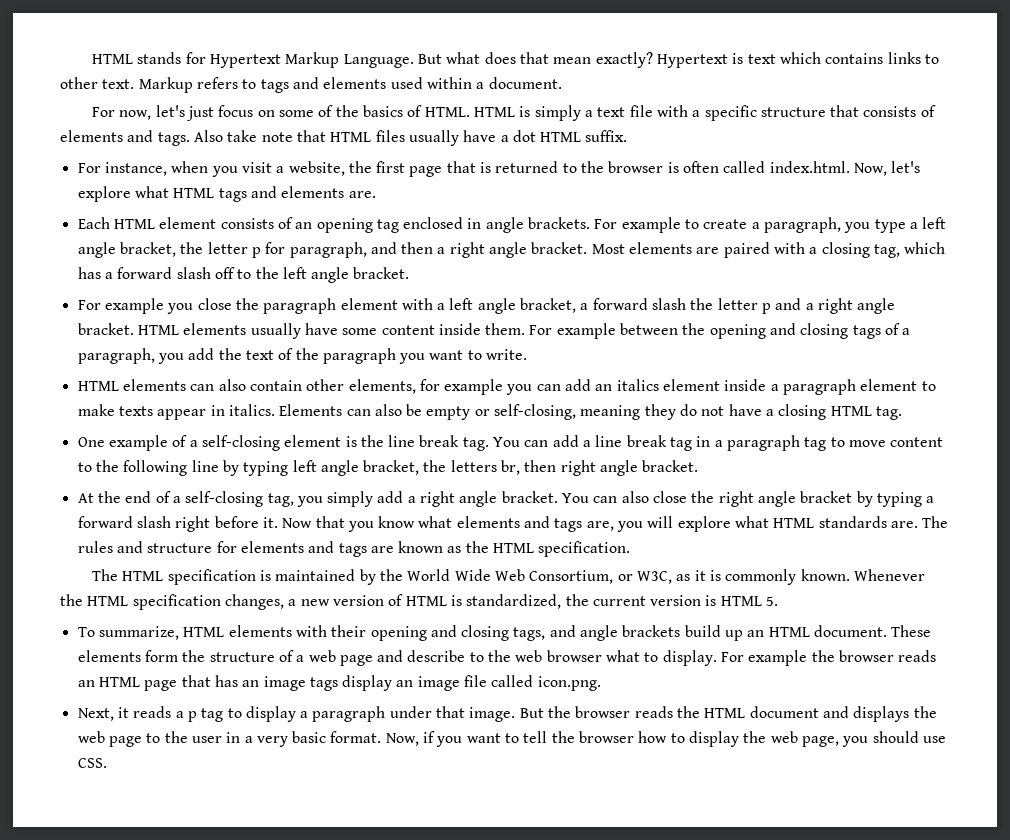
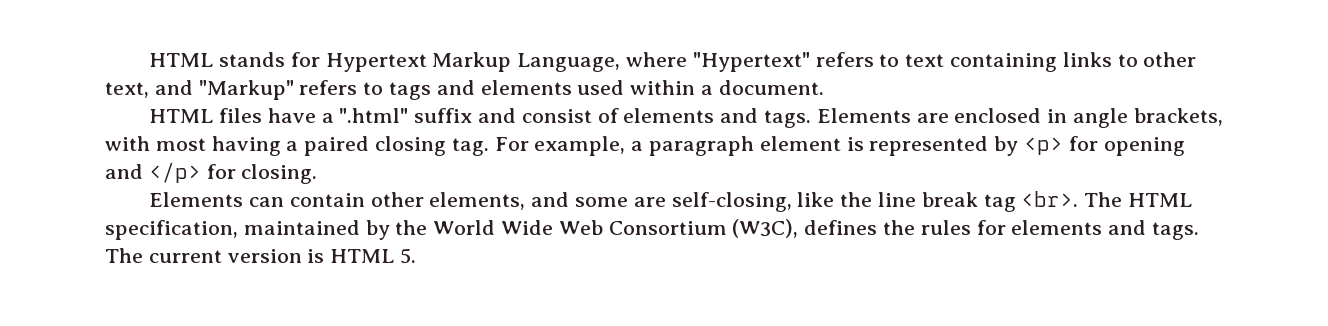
[343,52,939,68] [60,77,193,93] Language. But what does that mean exactly? Hypertext is text which contains links to other text. Markup -> [517,52,1197,72] [105,80,294,100] Language, where "Hypertext" refers to text containing links to other text, and "Markup"
[92,105,936,121] [60,130,628,146] [77,161,921,177] [77,186,376,202] [77,217,947,233] [77,242,946,258] [77,267,410,283] [77,298,896,314] [77,323,911,339] [77,348,528,364] [77,379,936,395] [77,404,903,420] [77,435,944,451] [77,460,699,476] [77,491,935,507] [77,516,949,532] [77,541,631,557] [92,569,272,585] For now, let's just focus on some of the basics of HTML. HTML is simply a text file with a specific structure that consists of elements and tags. Also take note that HTML files usually have a dot HTML suffix. // For instance, when you visit a website, the first page that is returned to the browser is often called index.html. Now, let's explore what HTML tags and elements are. // Each HTML element consists of an opening tag enclosed in angle brackets. For example to create a paragraph, you type a left angle bracket, the letter p for paragraph, and then a right angle bracket. Most elements are paired with a closing tag, which has a forward slash off to the left angle bracket. // For example you close the paragraph element with a left angle bracket, a forward slash the letter p and a right angle bracket. HTML elements usually have some content inside them. For example between the opening and closing tags of a paragraph, you add the text of the paragraph you want to write. // HTML elements can also contain other elements, for example you can add an italics element inside a paragraph element to make texts appear in italics. Elements can also be empty or self-closing, meaning they do not have a closing HTML tag. // One example of a self-closing element is the line break tag. You can add a line break tag in a paragraph tag to move content to the following line by typing left angle bracket, the letters br, then right angle bracket. // At the end of a self-closing tag, you simply add a right angle bracket. You can also close the right angle bracket by typing a forward slash right before it. Now that you know what elements and tags are, you will explore what HTML standards are. The rules and structure for elements and tags are known as the HTML specification. // The HTML specification is -> [149,108,1223,128] [105,136,1185,156] [105,162,318,184] [149,191,1193,212] [105,220,238,240] HTML files have a ".html" suffix and consist of elements and tags. Elements are enclosed in angle brackets, with most having a paired closing tag. For example, a paragraph element is represented by <p> for opening and </p> for closing. // Elements can contain other elements, and some are self-closing, like the line break tag <br>. The HTML specification,
[529,569,925,585] [60,594,589,610] Consortium, or W3C, as it is commonly known. Whenever the HTML specification changes, a new version of HTML is standardized, the -> [608,219,1200,240] [105,248,143,263] Consortium (W3C), defines the rules for elements and tags. The
[77,625,932,641] [77,650,937,666] [77,675,601,691] [77,706,937,722] [77,731,946,747] [77,758,107,768] // To summarize, HTML elements with their opening and closing tags, and angle brackets build up an HTML document. These elements form the structure of a web page and describe to the web browser what to display. For example the browser reads an HTML page that has an image tags display an image file called icon.png. // Next, it reads a p tag to display a paragraph under that image. But the browser reads the HTML document and displays the web page to the user in a very basic format. Now, if you want to tell the browser how to display the web page, you should use CSS. -> (417, 256) none

